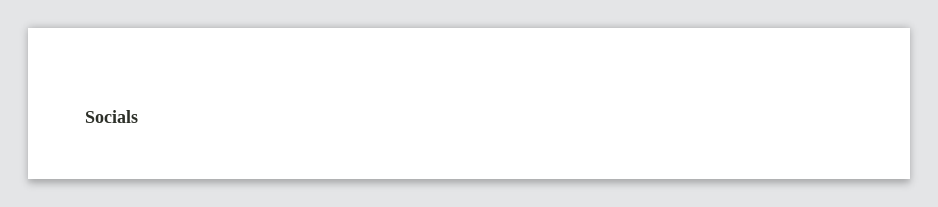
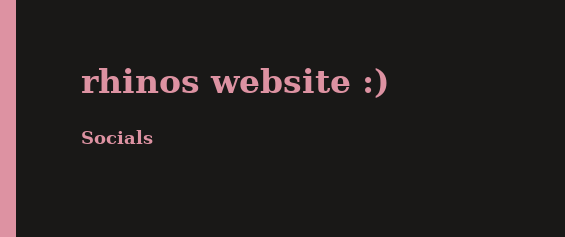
(85, 116) none -> [81,68,390,98] rhinos website :) //

